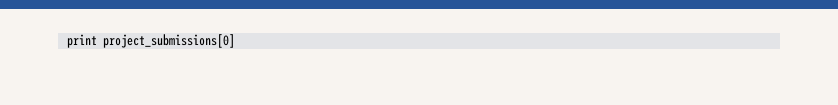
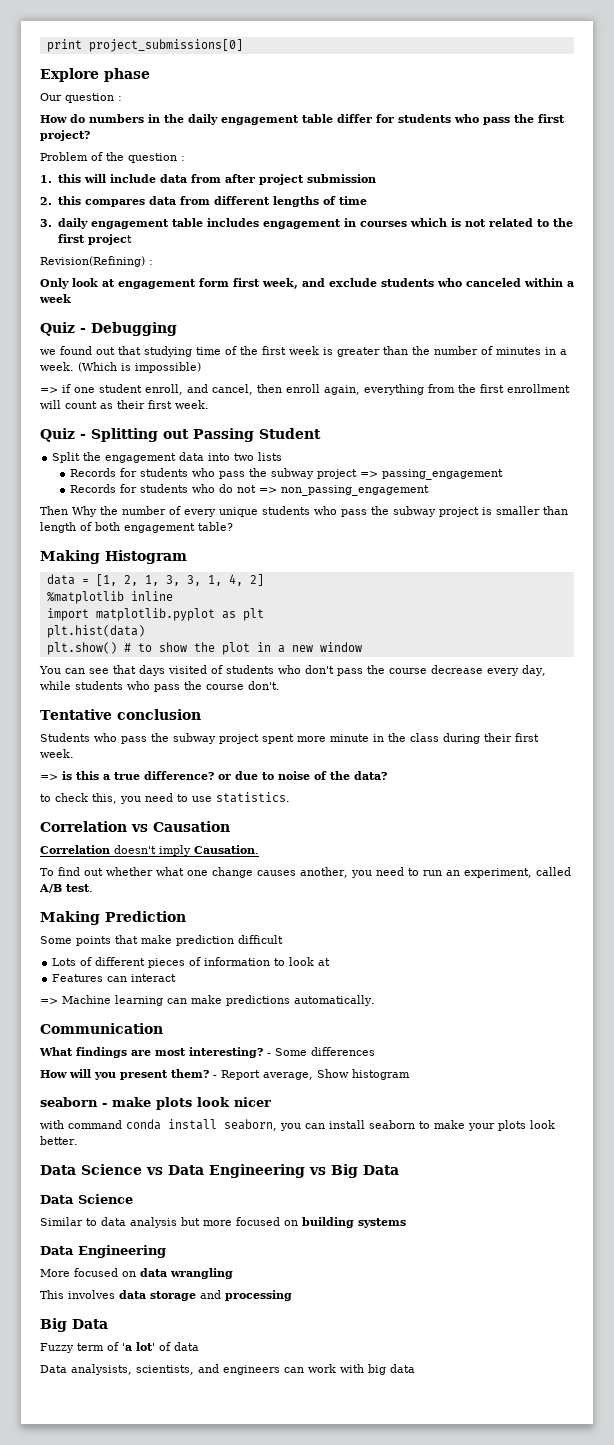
(235, 41) none -> [40,68,150,82] [40,93,122,103] [40,114,565,125] [40,130,90,141] [40,152,185,163] [40,174,376,185] [40,196,367,207] [40,218,573,229] [57,234,132,245] [40,256,153,267] [40,278,574,289] [39,294,71,303] [40,322,177,336] [40,346,567,357] [40,362,201,373] [40,384,570,395] [40,400,209,409] [40,428,321,442] [52,452,283,463] [69,468,503,480] [69,484,429,496] [40,506,568,517] [40,522,233,533] [40,550,187,564] [46,574,264,586] [46,591,173,604] [46,608,264,621] [46,625,145,638] [46,642,362,655] [39,665,546,676] [40,681,280,692] [40,709,201,720] [40,733,539,744] [40,749,74,758] [40,771,387,780] [40,792,290,804] [40,821,230,832] [40,845,259,856] [40,867,571,878] [39,884,93,893] [40,911,186,925] [40,935,283,946] [52,957,331,968] [52,974,177,982] [40,995,375,1006] [40,1023,163,1034] [39,1047,375,1058] [40,1069,410,1080] [40,1097,271,1110] [40,1119,555,1131] [40,1136,78,1145] [40,1164,399,1178] [40,1194,133,1204] [40,1217,406,1228] [40,1245,166,1258] [40,1268,233,1279] [40,1290,292,1301] [40,1318,108,1332] [40,1342,199,1353] [40,1364,415,1375] // Explore phase // Our question : // How do numbers in the daily engagement table differ for students who pass the first project? // Problem of the question : // 1. this will include data from after project submission // 2. this compares data from different lengths of time // 3. daily engagement table includes engagement in courses which is not related to the first project // Revision(Refining) : // Only look at engagement form first week, and exclude students who canceled within a week // Quiz - Debugging // we found out that studying time of the first week is greater than the number of minutes in a week. (Which is impossible) // => if one student enroll, and cancel, then enroll again, everything from the first enrollment will count as their first week. // Quiz - Splitting out Passing Student // Split the engagement data into two lists // Records for students who pass the subway project => passing_engagement // Records for students who do not => non_passing_engagement // Then Why the number of every unique students who pass the subway project is smaller than length of both engagement table? // Making Histogram // data = [1, 2, 1, 3, 3, 1, 4, 2] // %matplotlib inline // import matplotlib.pyplot as plt // plt.hist(data) // plt.show() # to show the plot in a new window // You can see that days visited of students who don't pass the course decrease every day, while students who pass the course don't. // Tentative conclusion // Students who pass the subway project spent more minute in the class during their first week. // => is this a true difference? or due to noise of the data? // to check this, you need to use statistics. // Correlation vs Causation // Correlation doesn't imply Causation. // To find out whether what one change causes another, you need to run an experiment, called A/B test. // Making Prediction // Some points that make prediction difficult // Lots of different pieces of information to look at // Features can interact // => Machine learning can make predictions automatically. // Communication // What findings are most interesting? - Some differences // How will you present them? - Report average, Show histogram // seaborn - make plots look nicer // with command conda install seaborn, you can install seaborn to make your plots look better. // Data Science vs Data Engineering vs Big Data // Data Science // Similar to data analysis but more focused on building systems // Data Engineering // More focused on data wrangling // This involves data storage and processing // Big Data // Fuzzy term of 'a lot' of data // Data analysists, scientists, and engineers can work with big data

